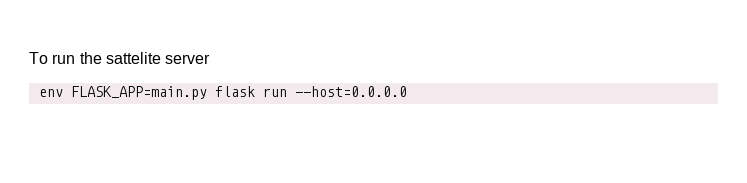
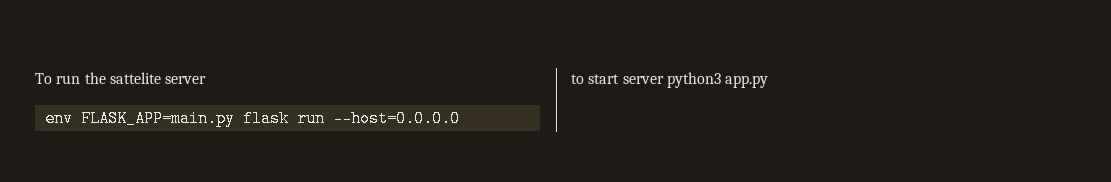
(407, 91) none -> [571,72,769,88] // to start server python3 app.py

